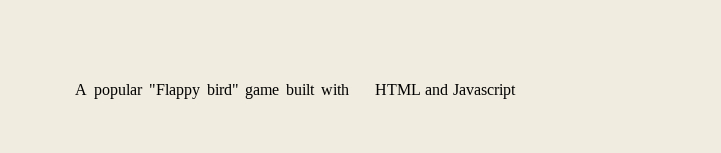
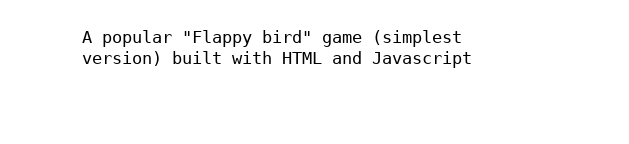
(280, 92) none -> [372,30,462,47] [82,51,162,66] (simplest version)

